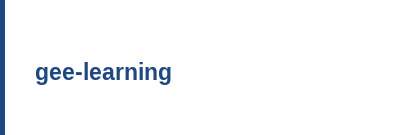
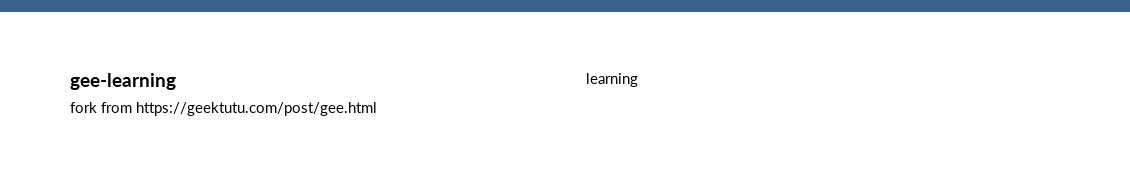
(172, 73) none -> [70,102,377,116] [586,73,638,87] // fork from https://geektutu.com/post/gee.html // learning

